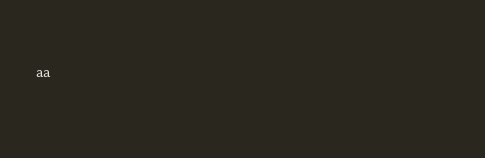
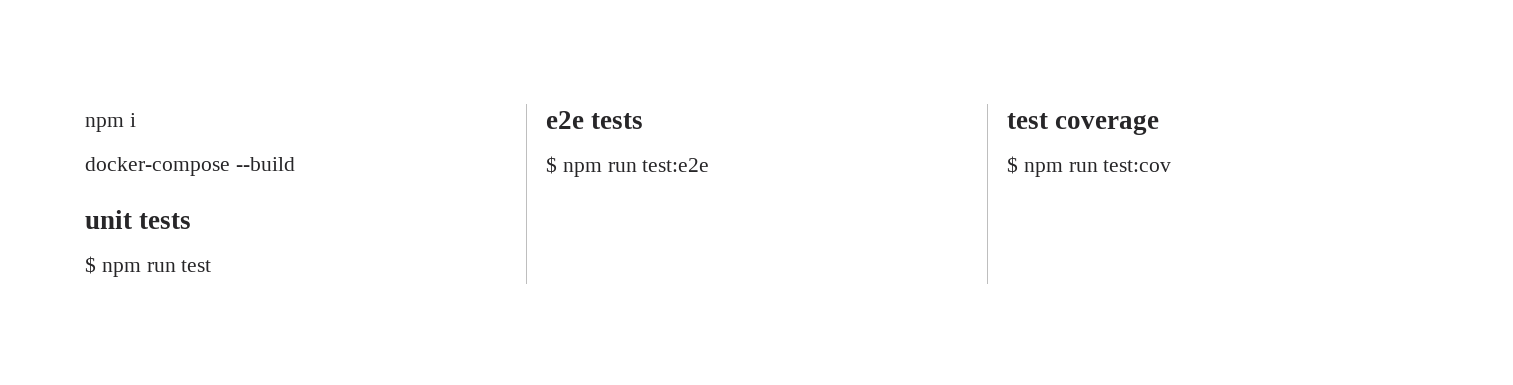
[36,70,51,77] aa -> [85,113,136,132] [85,157,295,176] [85,210,192,229] [85,256,212,277] [546,111,644,129] [546,156,710,177] [1007,113,1160,135] [1007,156,1172,177] npm i // docker-compose --build // unit tests // $ npm run test // e2e tests // $ npm run test:e2e // test coverage // $ npm run test:cov

